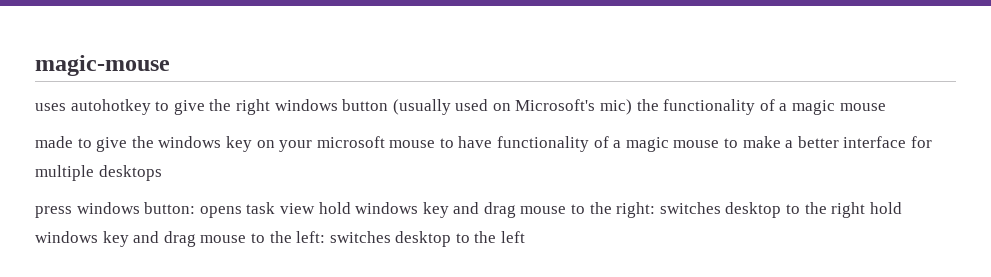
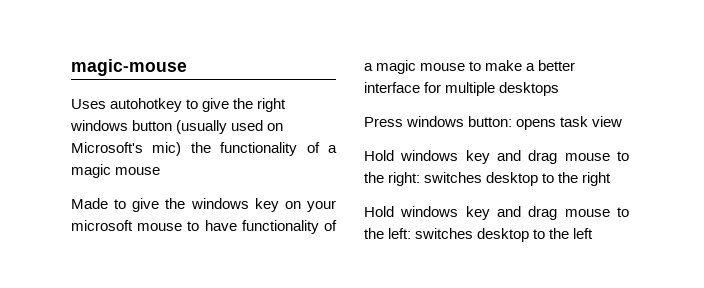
[35,103,66,111] uses -> [71,99,106,109] Uses
[35,136,73,148] made -> [71,198,108,209] Made
[35,206,72,218] press -> [364,117,403,127] Press
[318,202,351,214] hold -> [364,150,394,161] // Hold
[869,202,902,214] hold -> [364,206,394,217] // Hold

